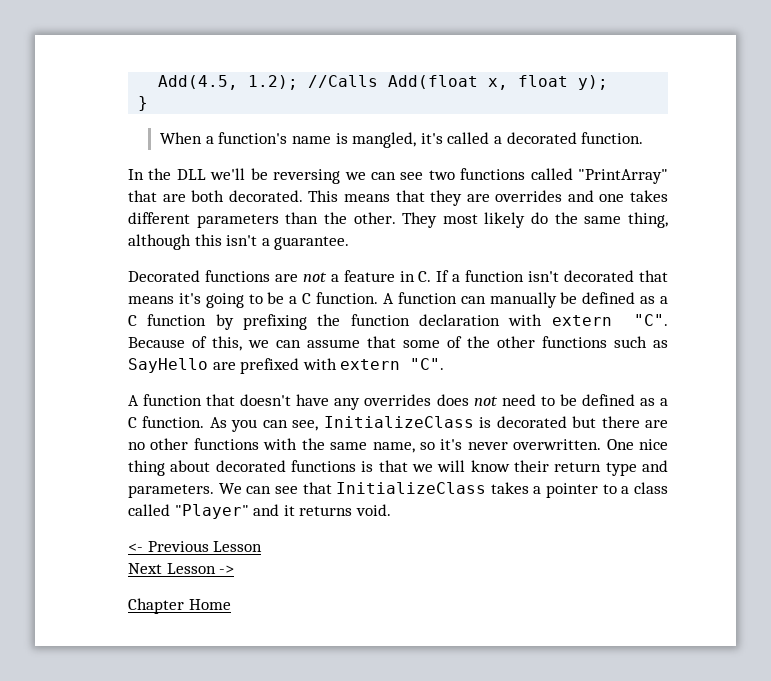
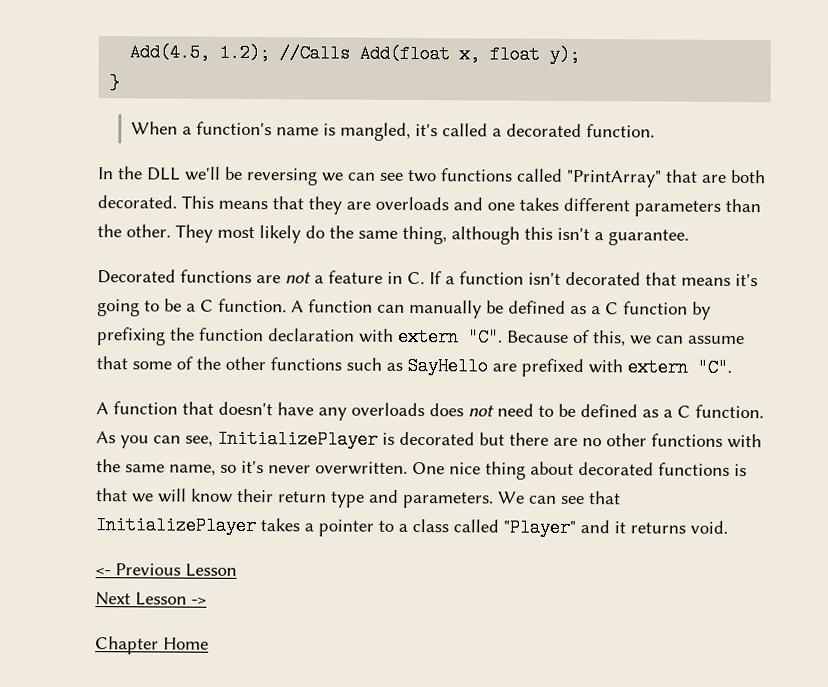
[495,190,563,202] overrides -> [375,196,449,211] overloads
[364,394,432,406] overrides -> [351,402,425,417] overloads
[323,416,474,428] InitializeClass -> [217,429,378,449] InitializePlayer
[336,482,487,494] InitializeClass -> [95,516,256,536] InitializePlayer

